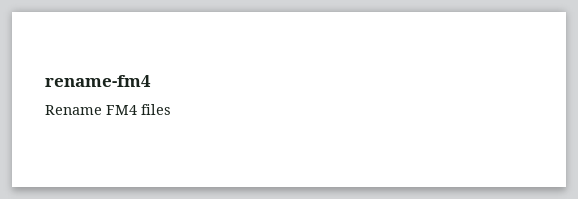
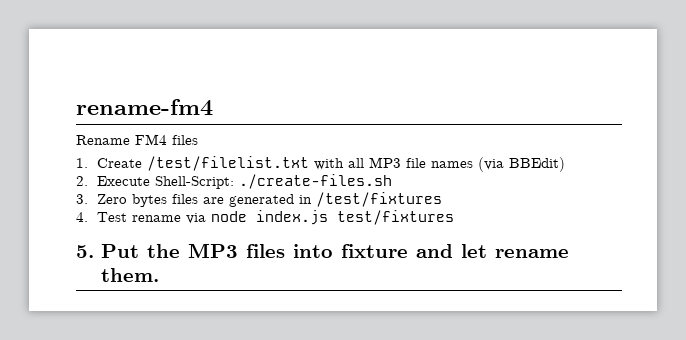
(171, 109) none -> [76,156,566,172] [76,174,393,189] [76,192,443,207] [76,210,455,225] [76,243,570,258] [101,268,160,282] // 1. Create /test/filelist.txt with all MP3 file names (via BBEdit) // 2. Execute Shell-Script: ./create-files.sh // 3. Zero bytes files are generated in /test/fixtures // 4. Test rename via node index.js test/fixtures // 5. Put the MP3 files into fixture and let rename them.

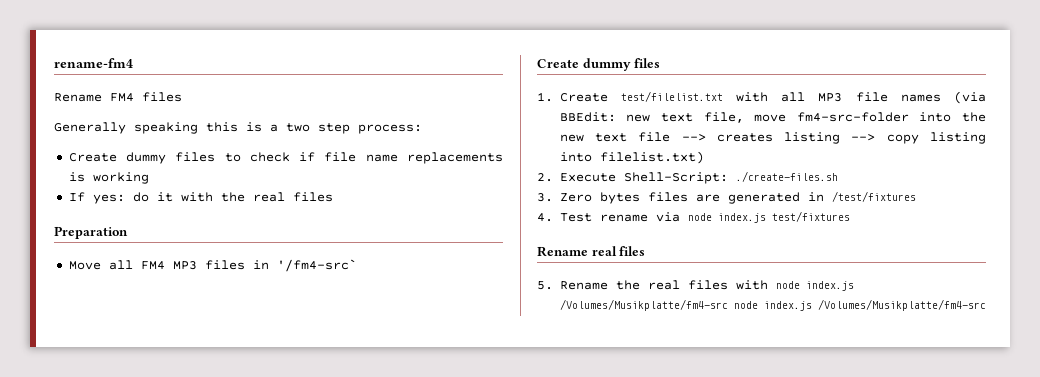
(198, 140) none -> [54,122,422,134] [68,152,504,164] [68,172,149,184] [68,192,333,204] [54,226,128,239] [68,259,357,272] [537,58,661,71] // Generally speaking this is a two step process: // Create dummy files to check if file name replacements is working // If yes: do it with the real files // Preparation // Move all FM4 MP3 files in '/fm4-src` // Create dummy files
[147,156,310,171] /test/filelist.txt -> [620,91,723,102] test/filelist.txt
[509,157,566,172] BBEdit) -> [559,112,986,123] [559,132,986,144] [559,151,704,164] BBEdit: new text file, move fm4-src-folder into the new text file --> creates listing --> copy listing into filelist.txt)
[76,243,570,258] [101,268,160,282] 5. Put the MP3 files into fixture and let rename them. -> [537,246,646,257] [537,280,854,291] [559,299,986,311] Rename real files // 5. Rename the real files with node index.js /Volumes/Musikplatte/fm4-src node index.js /Volumes/Musikplatte/fm4-src

